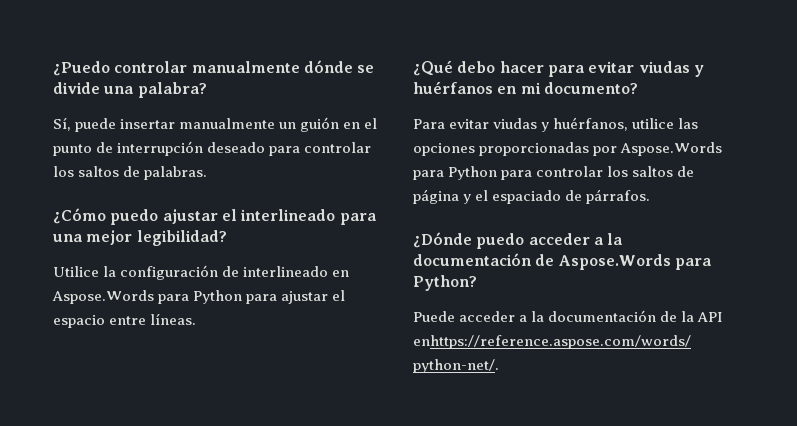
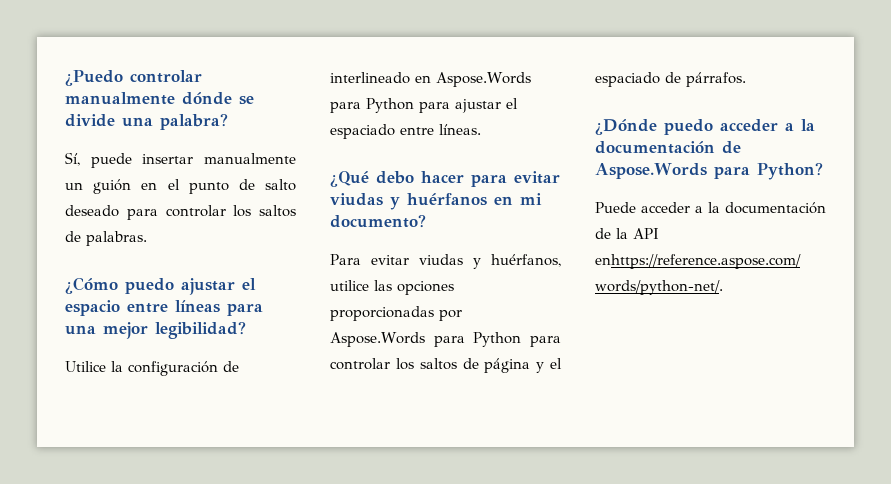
[117,141,204,156] interrupción -> [265,179,296,191] salto
[240,209,336,221] interlineado -> [65,300,220,316] espacio entre líneas
[53,315,105,328] espacio -> [330,124,395,139] espaciado

